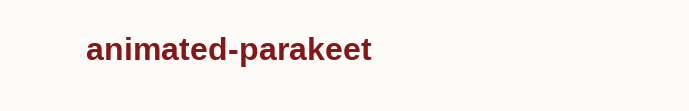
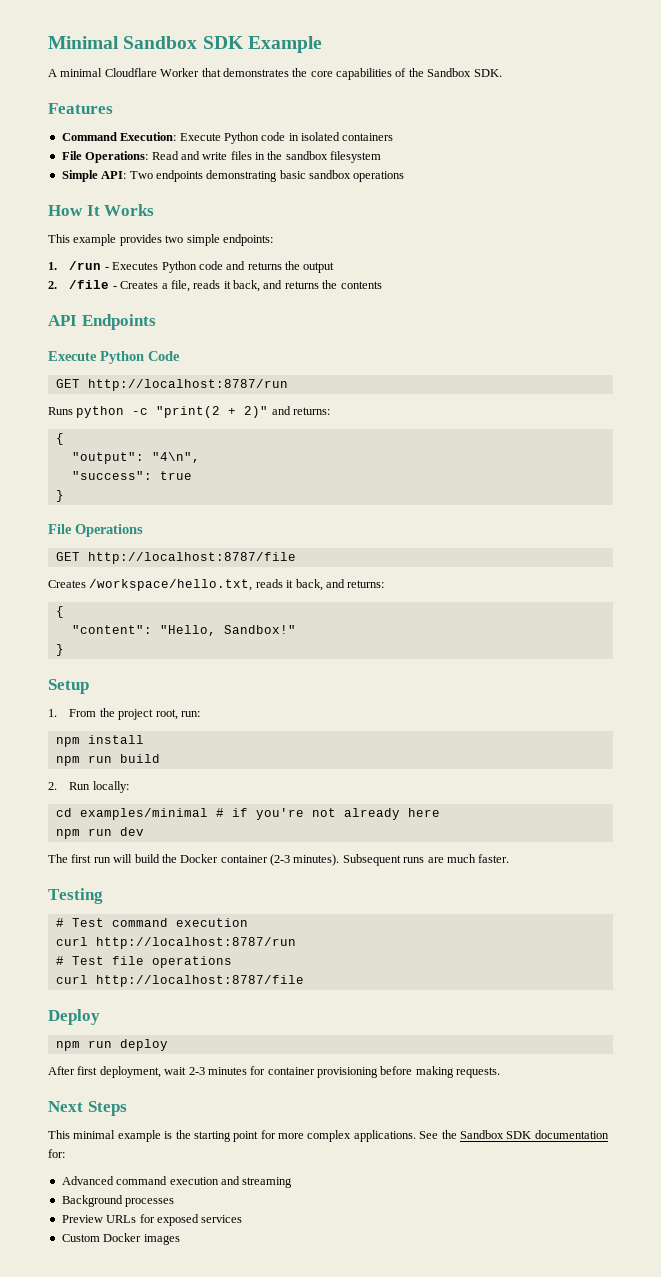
[86,37,372,67] animated-parakeet -> [48,36,322,53] [48,68,502,80] [48,103,113,114] [61,132,394,144] [61,151,382,163] [61,170,405,182] [48,204,155,216] [48,234,273,246] [48,261,335,273] [48,280,382,292] [48,314,156,330] [48,351,180,364] [55,379,288,391] [48,406,331,418] [55,433,64,445] [71,452,200,464] [71,471,192,480] [55,490,64,502] [48,524,143,537] [55,552,296,564] [48,579,385,591] [55,606,64,618] [71,625,296,636] [55,644,64,656] [48,679,89,694] [48,708,200,720] [55,735,144,747] [55,754,160,766] [48,781,129,793] [55,808,440,820] [55,827,144,839] [48,854,510,866] [48,888,103,904] [55,918,248,927] [55,937,296,949] [55,956,232,968] [55,975,304,987] [48,1009,100,1025] [55,1039,168,1051] [48,1066,501,1078] [48,1101,127,1116] [48,1130,609,1142] [48,1149,65,1158] [61,1176,293,1188] [61,1195,175,1207] [61,1214,243,1226] [61,1233,180,1245] Minimal Sandbox SDK Example // A minimal Cloudflare Worker that demonstrates the core capabilities of the Sandbox SDK. // Features // Command Execution: Execute Python code in isolated containers // File Operations: Read and write files in the sandbox filesystem // Simple API: Two endpoints demonstrating basic sandbox operations // How It Works // This example provides two simple endpoints: // 1. /run - Executes Python code and returns the output // 2. /file - Creates a file, reads it back, and returns the contents // API Endpoints // Execute Python Code // GET http://localhost:8787/run // Runs python -c "print(2 + 2)" and returns: // { // "output": "4\n", // "success": true // } // File Operations // GET http://localhost:8787/file // Creates /workspace/hello.txt, reads it back, and returns: // { // "content": "Hello, Sandbox!" // } // Setup // 1. From the project root, run: // npm install // npm run build // 2. Run locally: // cd examples/minimal # if you're not already here // npm run dev // The first run will build the Docker container (2-3 minutes). Subsequent runs are much faster. // Testing // # Test command execution // curl http://localhost:8787/run // # Test file operations // curl http://localhost:8787/file // Deploy // npm run deploy // After first deployment, wait 2-3 minutes for container provisioning before making requests. // Next Steps // This minimal example is the starting point for more complex applications. See the Sandbox SDK documentation for: // Advanced command execution and streaming // Background processes // Preview URLs for exposed services // Custom Docker images

